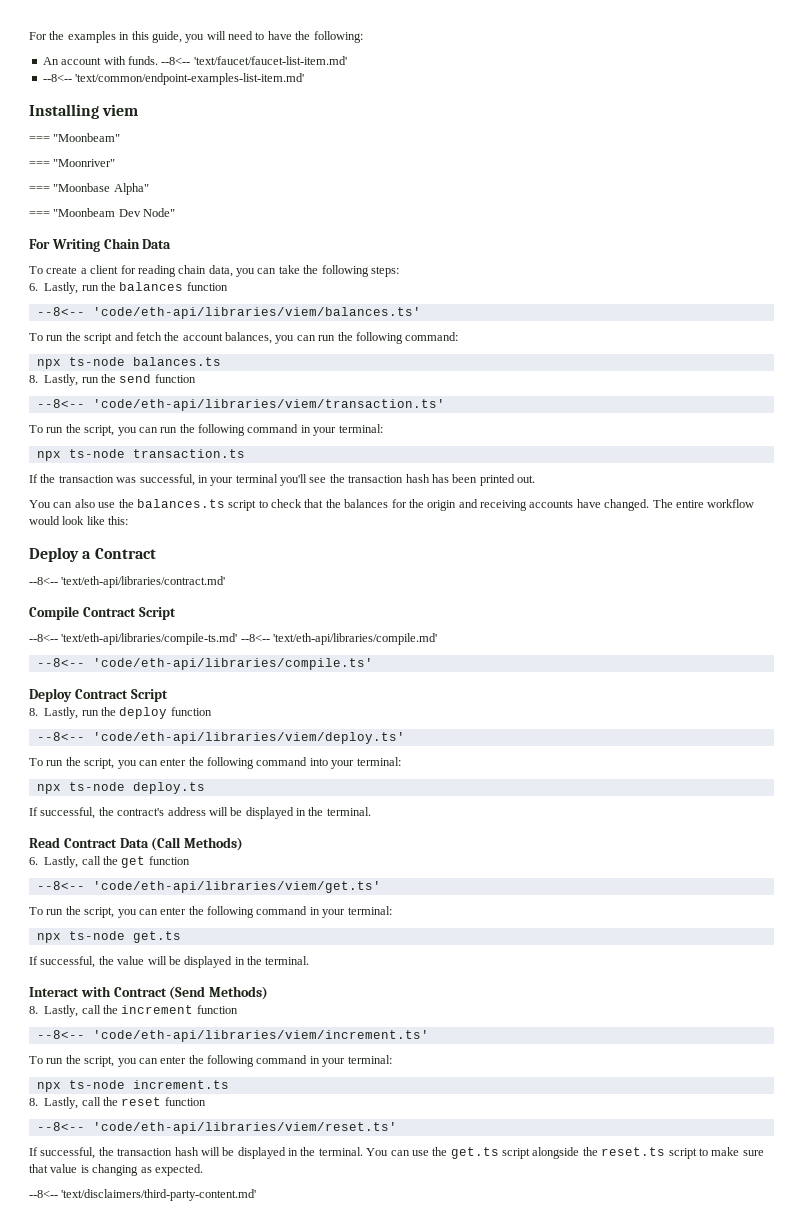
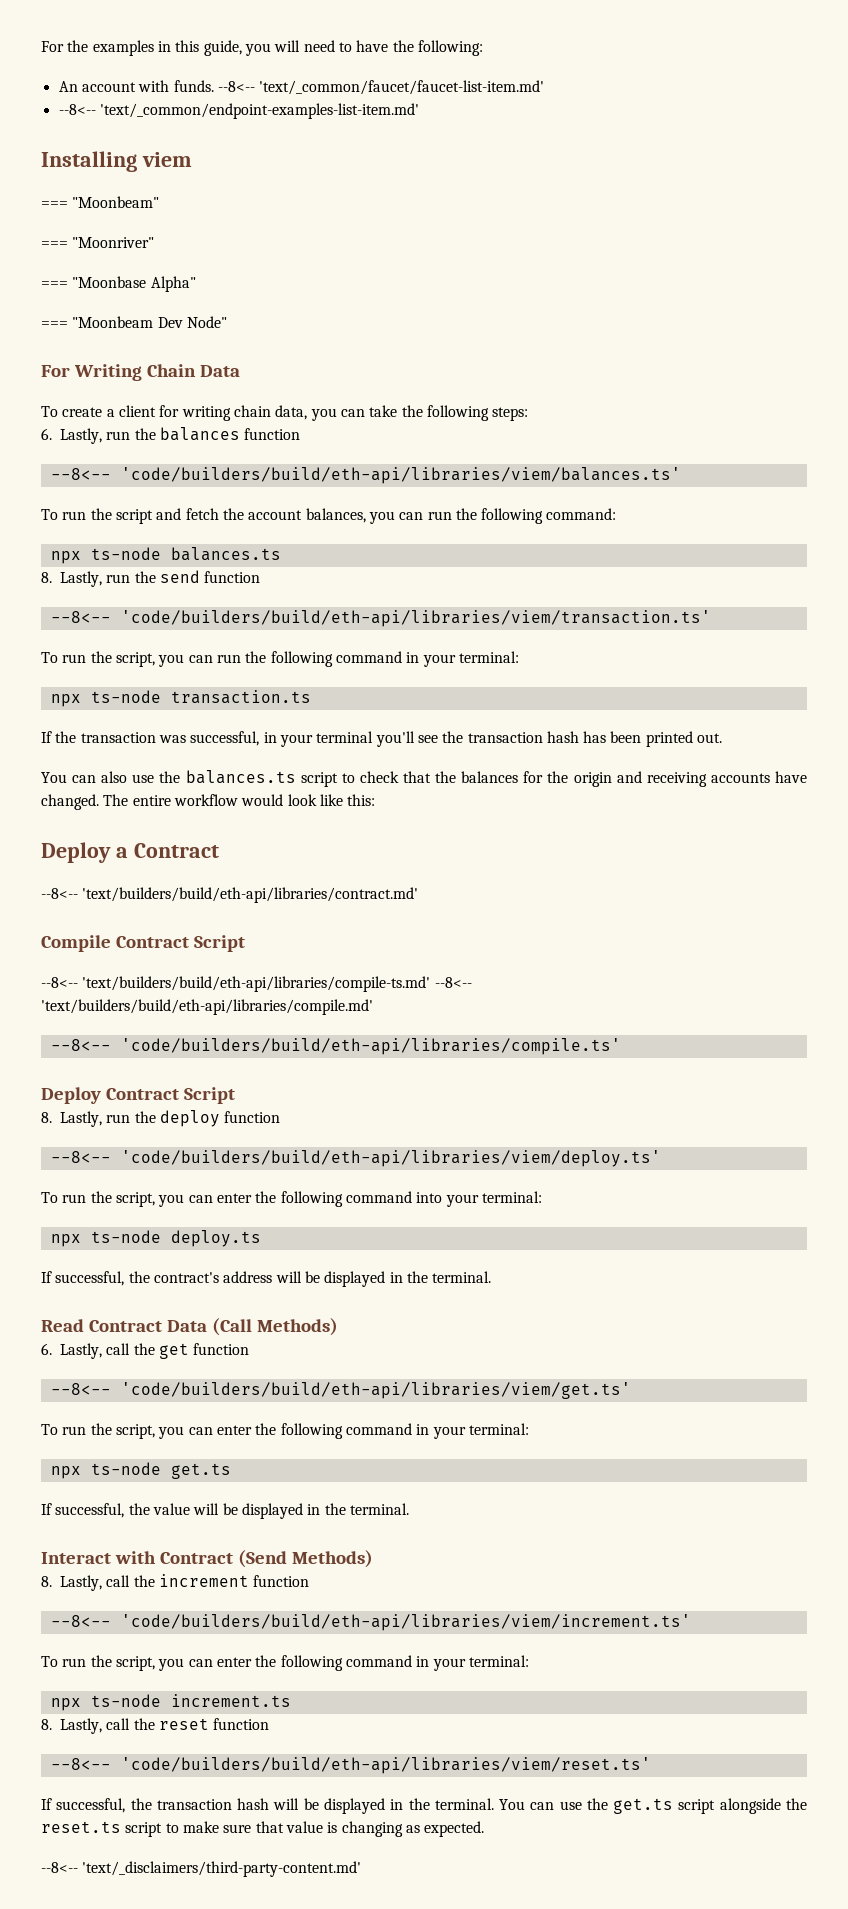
[193,56,347,65] [42,73,305,85] 'text/faucet/faucet-list-item.md' // --8<-- 'text/common/endpoint-examples-list-item.md' -> [259,80,545,95] [58,103,419,119] 'text/_common/faucet/faucet-list-item.md' // --8<-- 'text/_common/endpoint-examples-list-item.md'
[137,265,176,277] reading -> [181,406,231,421] writing
[92,307,421,319] 'code/eth-api/libraries/viem/balances.ts' -> [120,467,681,484] 'code/builders/build/eth-api/libraries/viem/balances.ts'
[92,399,445,411] 'code/eth-api/libraries/viem/transaction.ts' -> [120,610,711,627] 'code/builders/build/eth-api/libraries/viem/transaction.ts'
[61,576,226,588] 'text/eth-api/libraries/contract.md' -> [82,887,419,903] 'text/builders/build/eth-api/libraries/contract.md'
[61,633,438,645] [36,658,373,670] 'text/eth-api/libraries/compile-ts.md' --8<-- 'text/eth-api/libraries/compile.md' // --8<-- 'code/eth-api/libraries/compile.ts' -> [82,976,472,992] [41,999,373,1015] [50,1038,621,1055] 'text/builders/build/eth-api/libraries/compile-ts.md' --8<-- 'text/builders/build/eth-api/libraries/compile.md' // --8<-- 'code/builders/build/eth-api/libraries/compile.ts'
[92,732,405,744] 'code/eth-api/libraries/viem/deploy.ts' -> [120,1150,661,1167] 'code/builders/build/eth-api/libraries/viem/deploy.ts'
[92,881,381,893] 'code/eth-api/libraries/viem/get.ts' -> [120,1382,631,1399] 'code/builders/build/eth-api/libraries/viem/get.ts'
[92,1030,429,1042] 'code/eth-api/libraries/viem/increment.ts' -> [120,1614,691,1631] 'code/builders/build/eth-api/libraries/viem/increment.ts'
[92,1122,397,1134] 'code/eth-api/libraries/viem/reset.ts' -> [120,1757,651,1774] 'code/builders/build/eth-api/libraries/viem/reset.ts'
[61,1189,257,1201] 'text/disclaimers/third-party-content.md' -> [82,1861,362,1877] 'text/_disclaimers/third-party-content.md'

